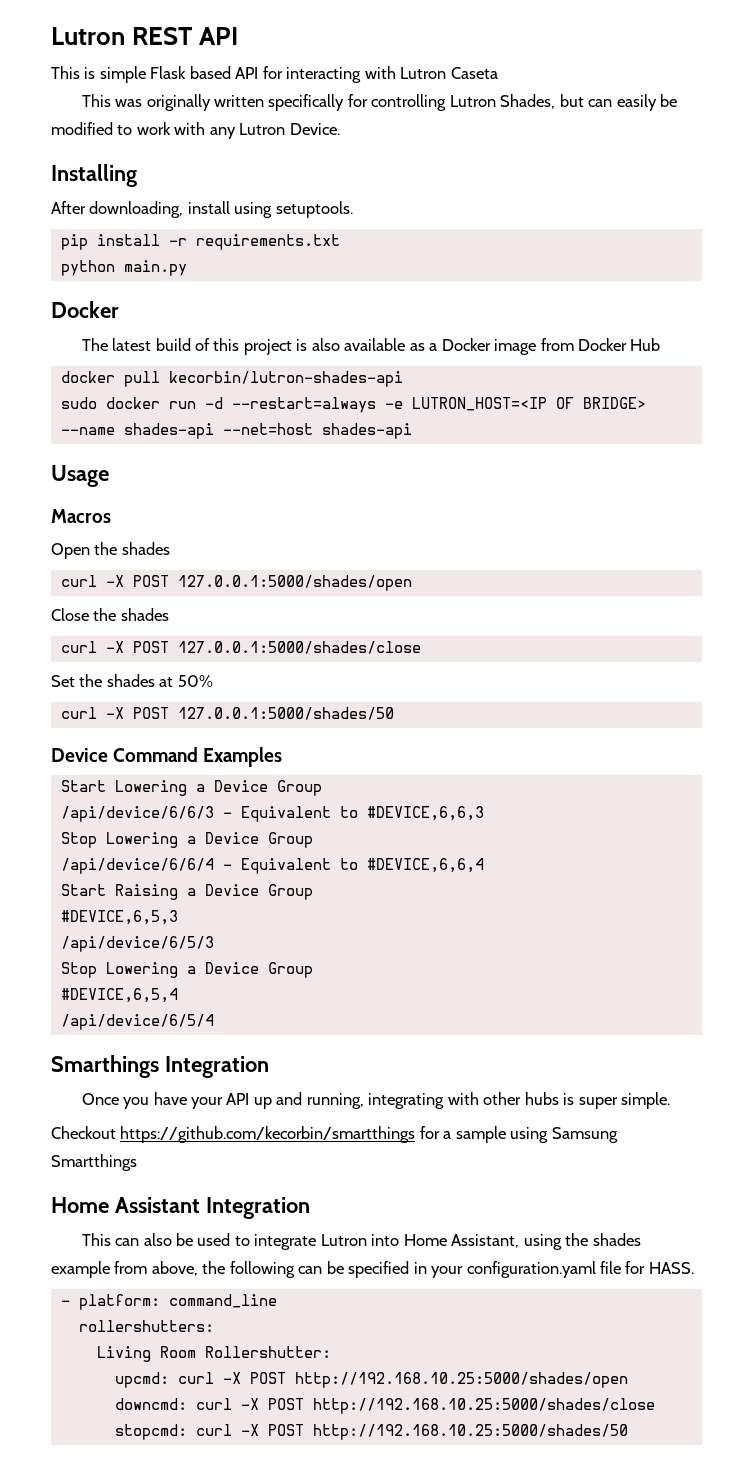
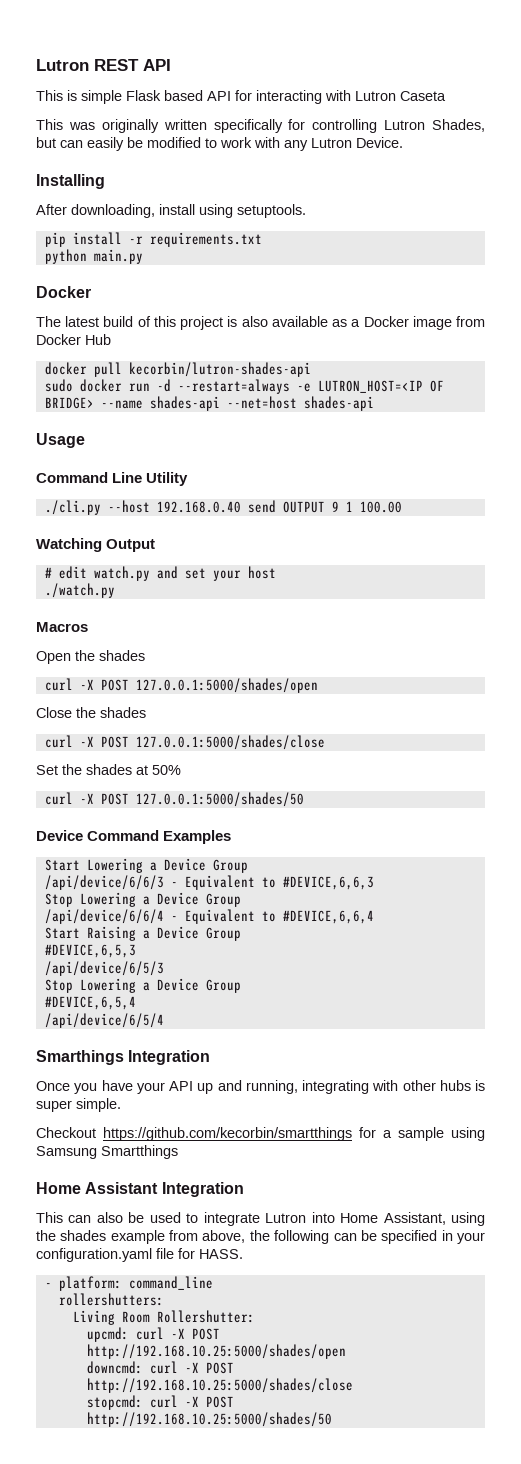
(109, 476) none -> [36,472,189,486] [44,500,402,515] [36,538,156,552] [44,566,276,581] [44,583,115,598] // Command Line Utility // ./cli.py --host 192.168.0.40 send OUTPUT 9 1 100.00 // Watching Output // # edit watch.py and set your host // ./watch.py

